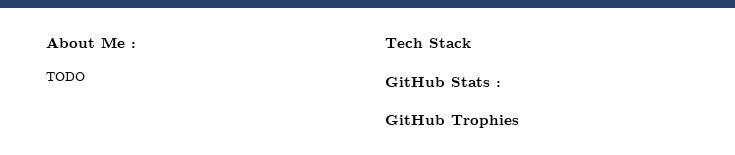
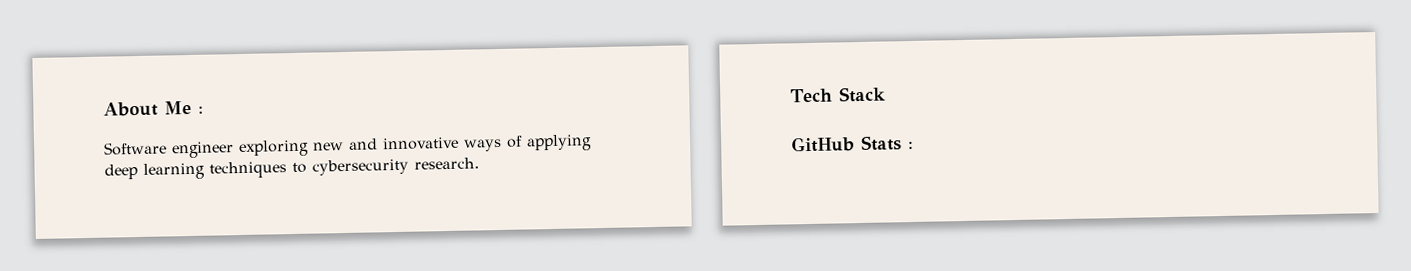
[46,72,85,81] TODO -> [104,134,592,159] [104,157,480,180] Software engineer exploring new and innovative ways of applying deep learning techniques to cybersecurity research.
[385,115,519,128] // GitHub Trophies -> (914, 145) none

